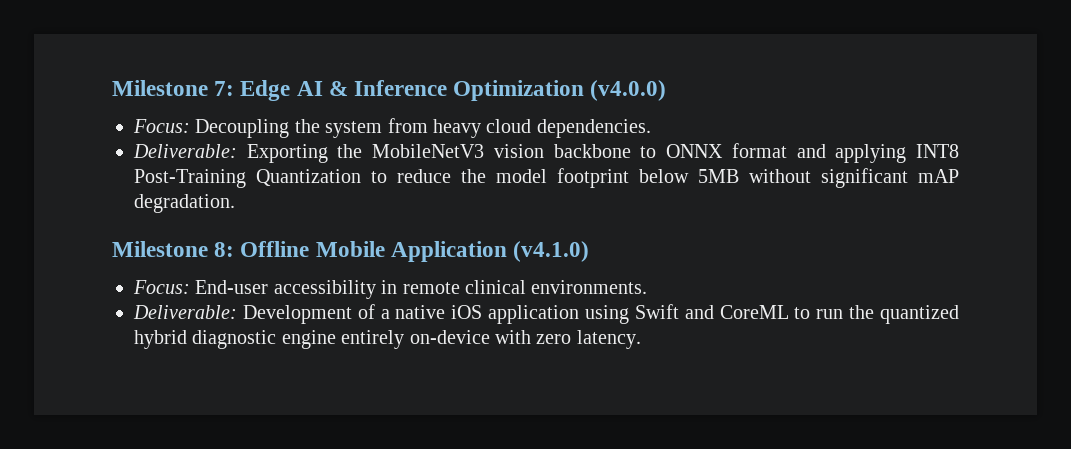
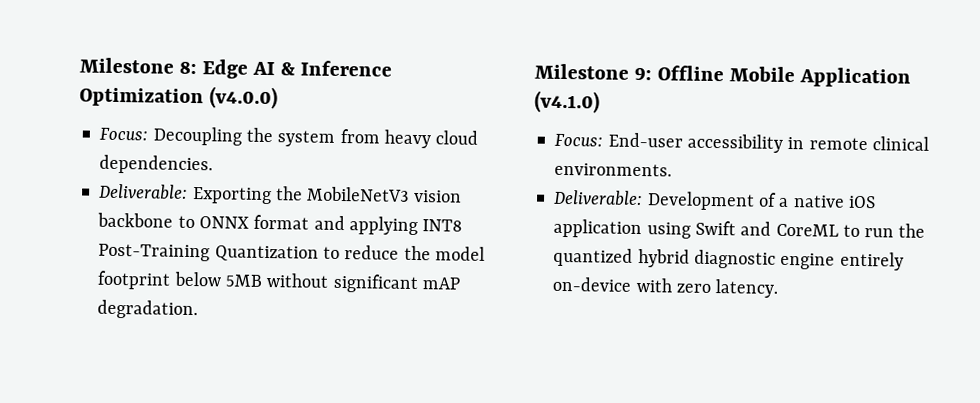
[112,80,235,96] Milestone 7: -> [79,57,198,75] Milestone 8:
[214,242,235,257] 8: -> [634,66,653,81] 9:

